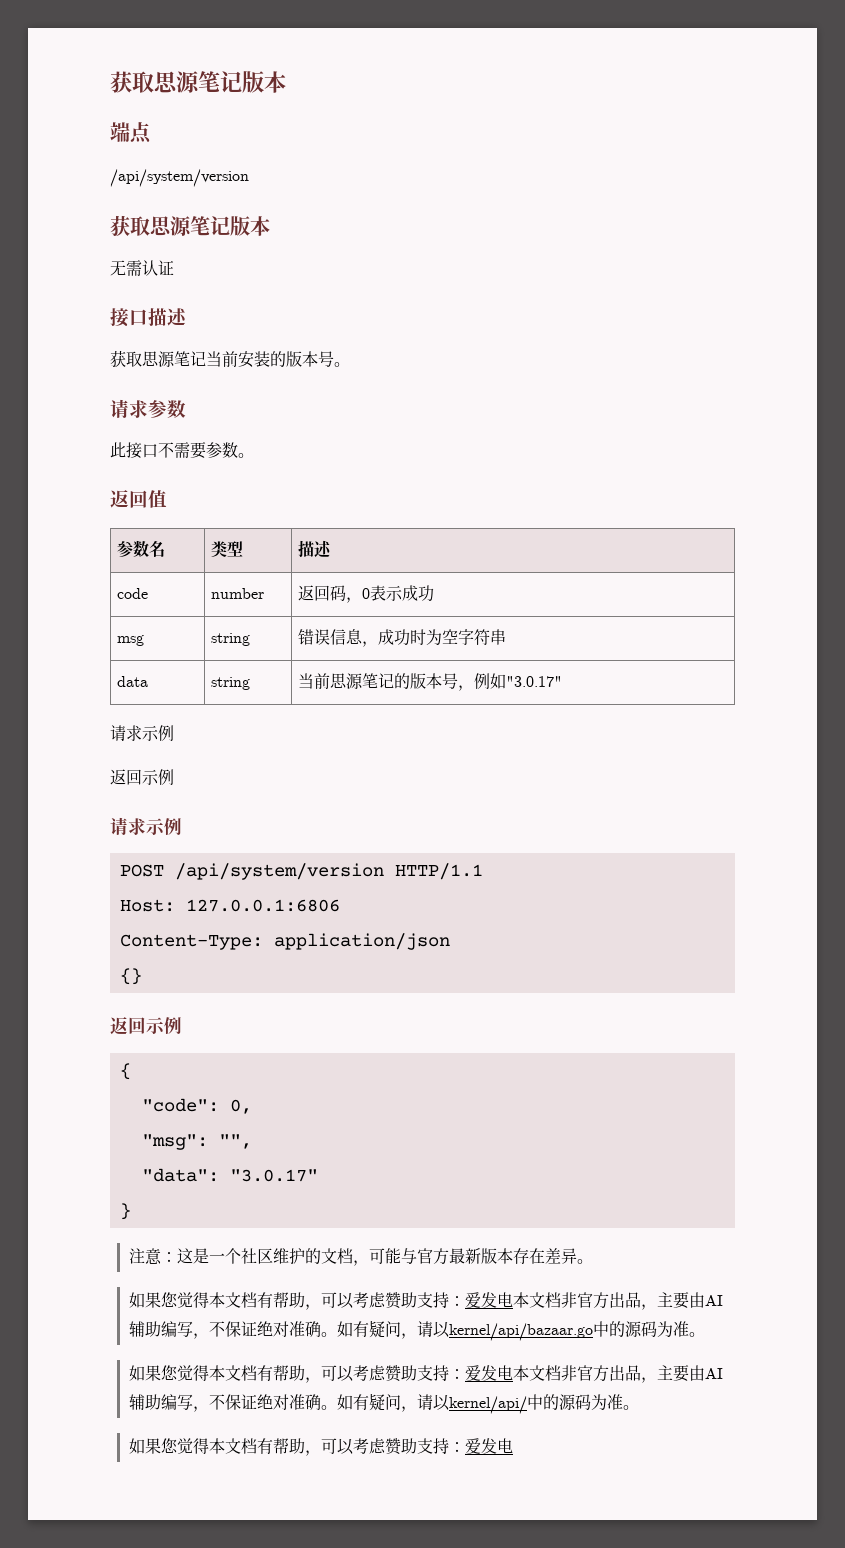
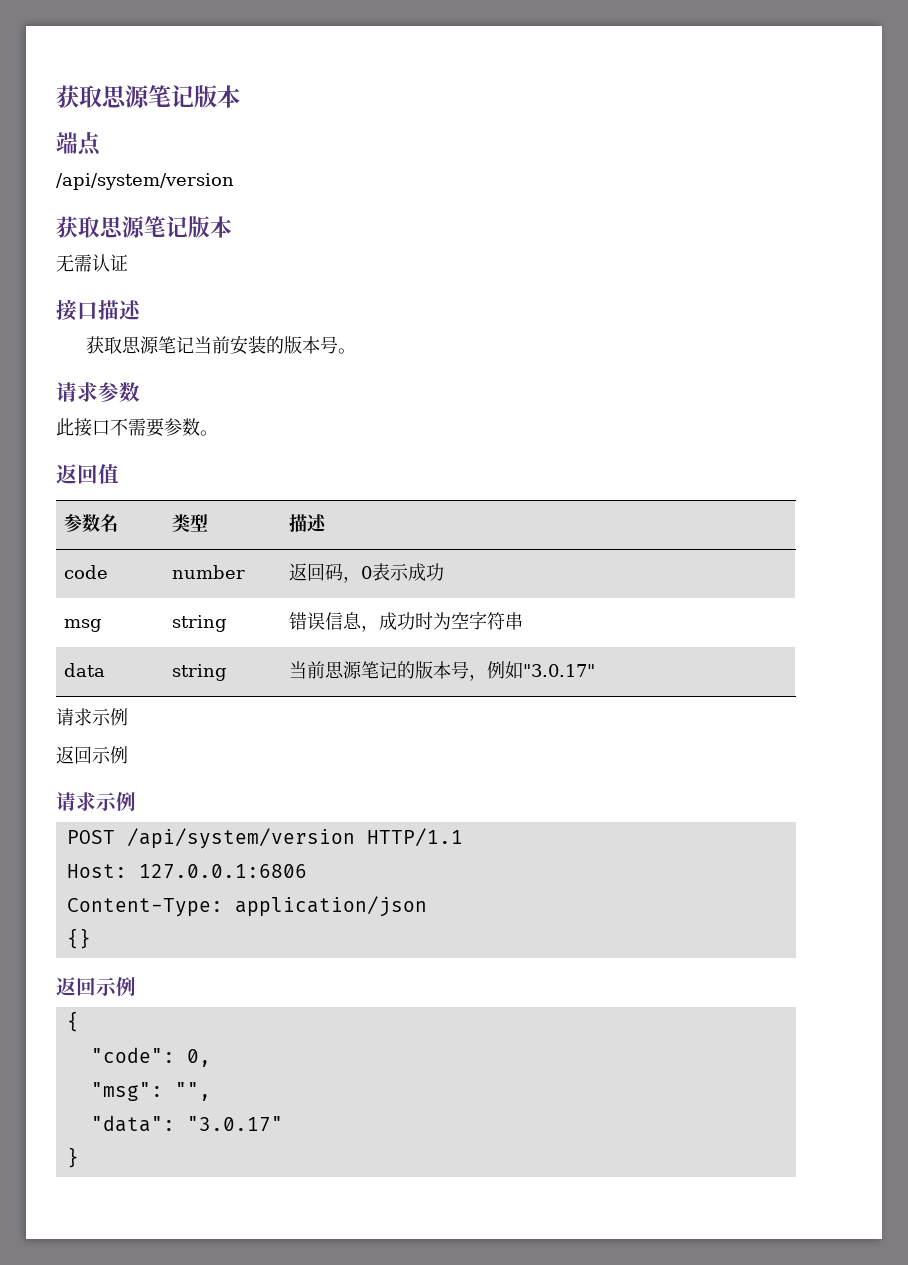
[128,1248,593,1266] [128,1291,723,1310] [128,1320,705,1341] [128,1364,723,1383] [128,1393,639,1414] [128,1437,513,1456] // 注意：这是一个社区维护的文档，可能与官方最新版本存在差异。 // 如果您觉得本文档有帮助，可以考虑赞助支持：爱发电本文档非官方出品，主要由AI辅助编写，不保证绝对准确。如有疑问，请以kernel/api/bazaar.go中的源码为准。 // 如果您觉得本文档有帮助，可以考虑赞助支持：爱发电本文档非官方出品，主要由AI辅助编写，不保证绝对准确。如有疑问，请以kernel/api/中的源码为准。 // 如果您觉得本文档有帮助，可以考虑赞助支持：爱发电 -> (79, 1157) none

